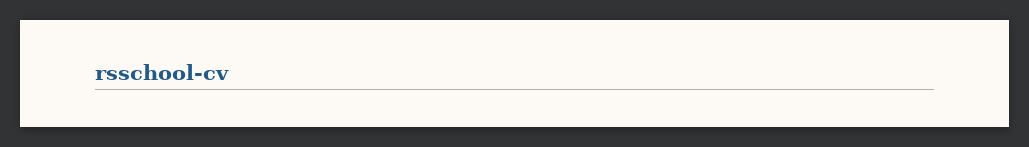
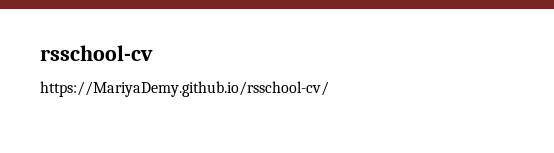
(229, 72) none -> [40,81,329,97] // https://MariyaDemy.github.io/rsschool-cv/

